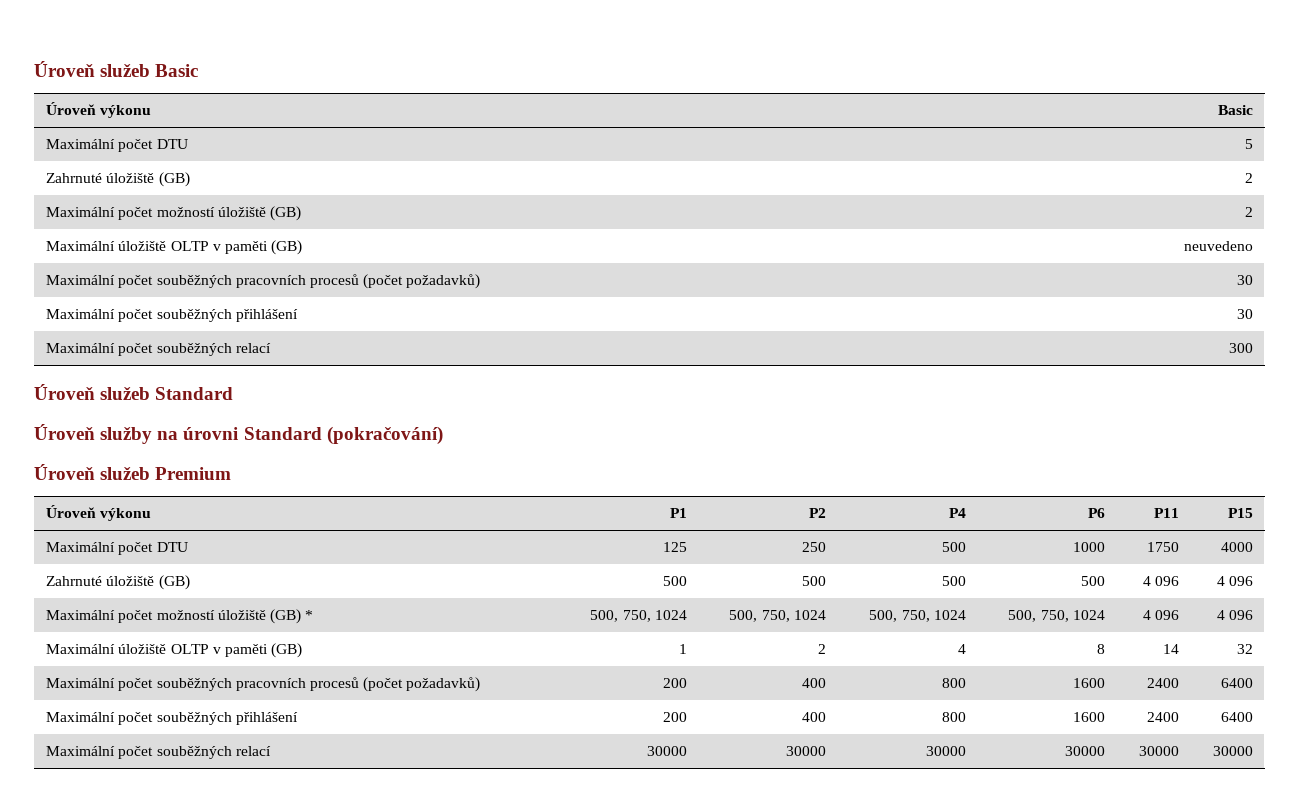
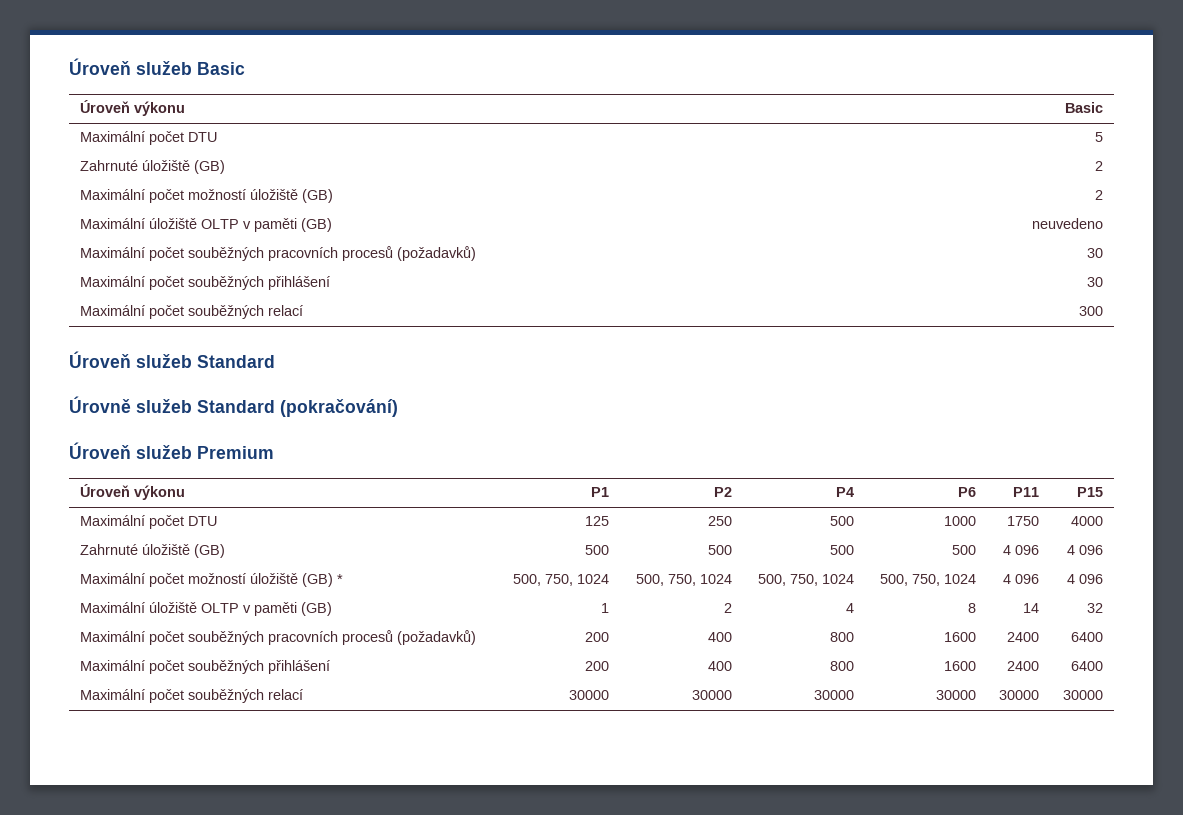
[363,274,481,289] (počet požadavků) -> [396,246,476,261] (požadavků)
[34,424,239,444] Úroveň služby na úrovni -> [69,396,192,413] Úrovně služeb
[363,677,481,692] (počet požadavků) -> [396,630,476,645] (požadavků)

